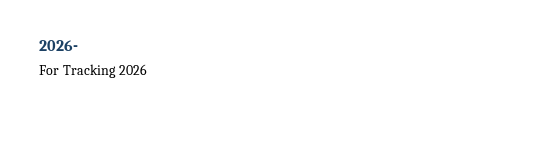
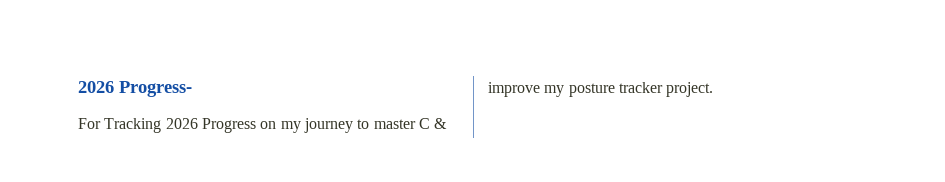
[39,40,78,51] 2026- -> [78,81,192,97] 2026 Progress-
(147, 69) none -> [201,118,448,133] [488,82,714,97] Progress on my journey to master C & improve my posture tracker project.

